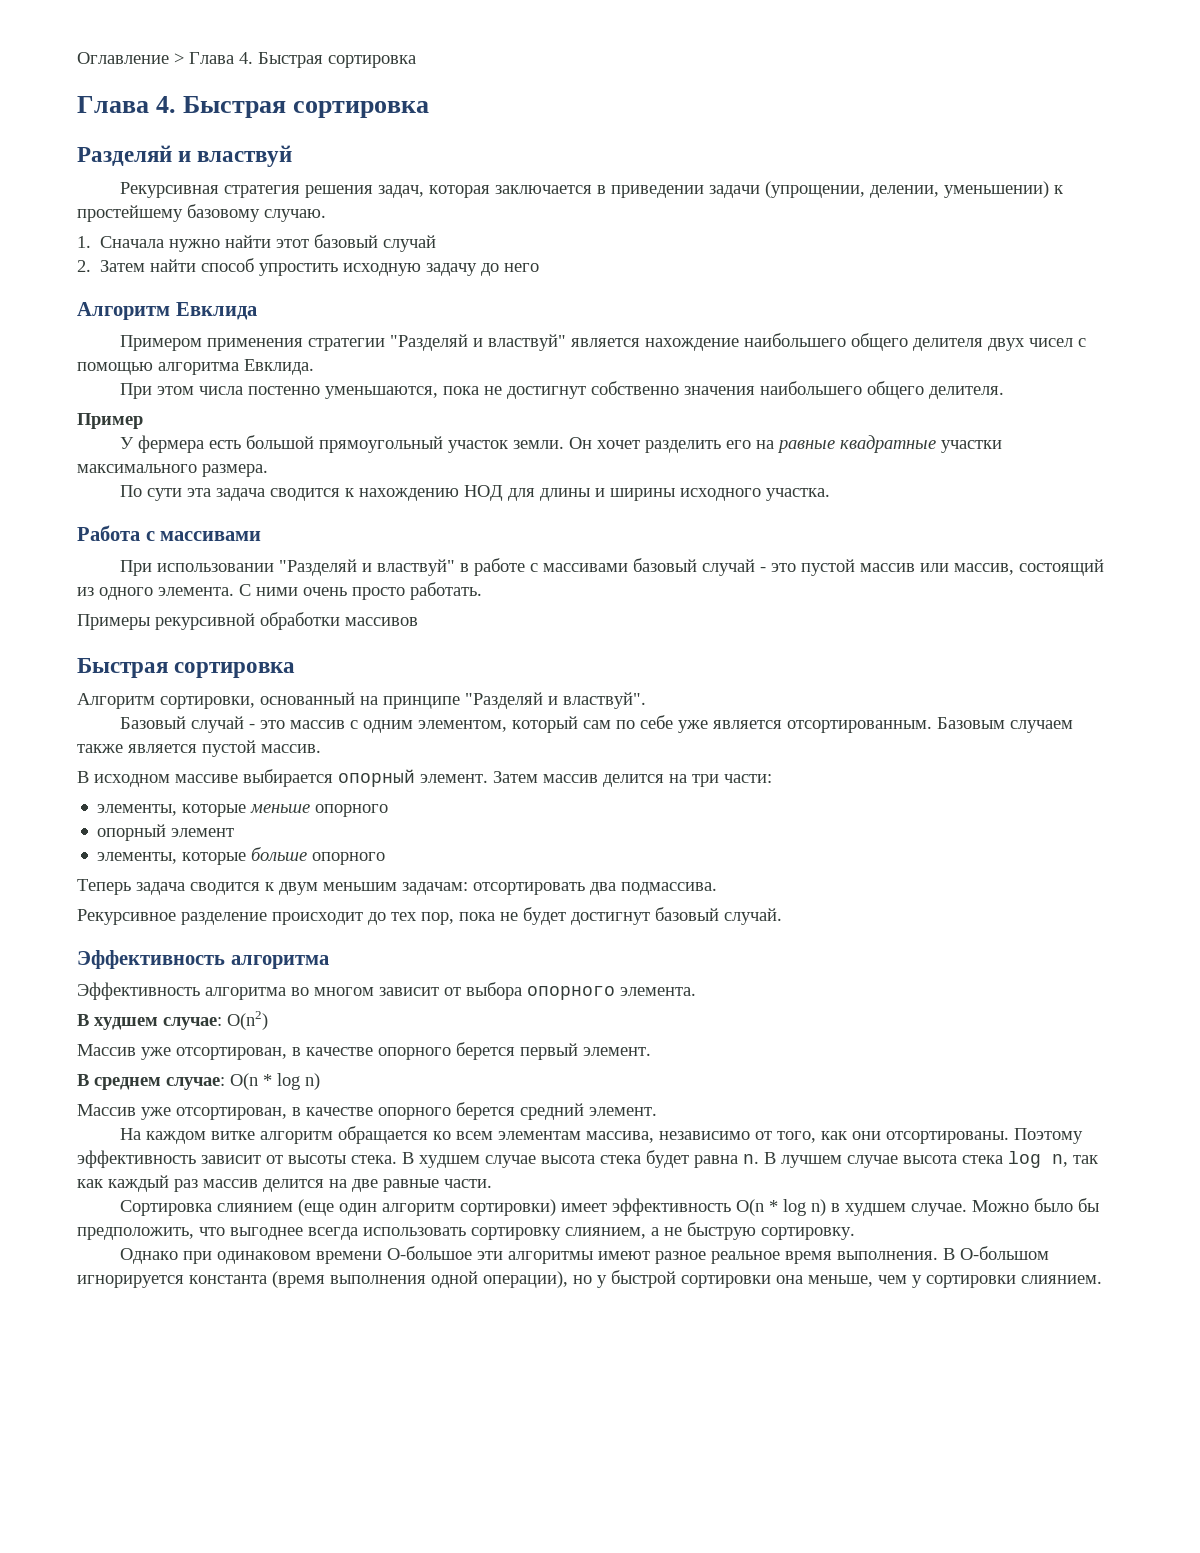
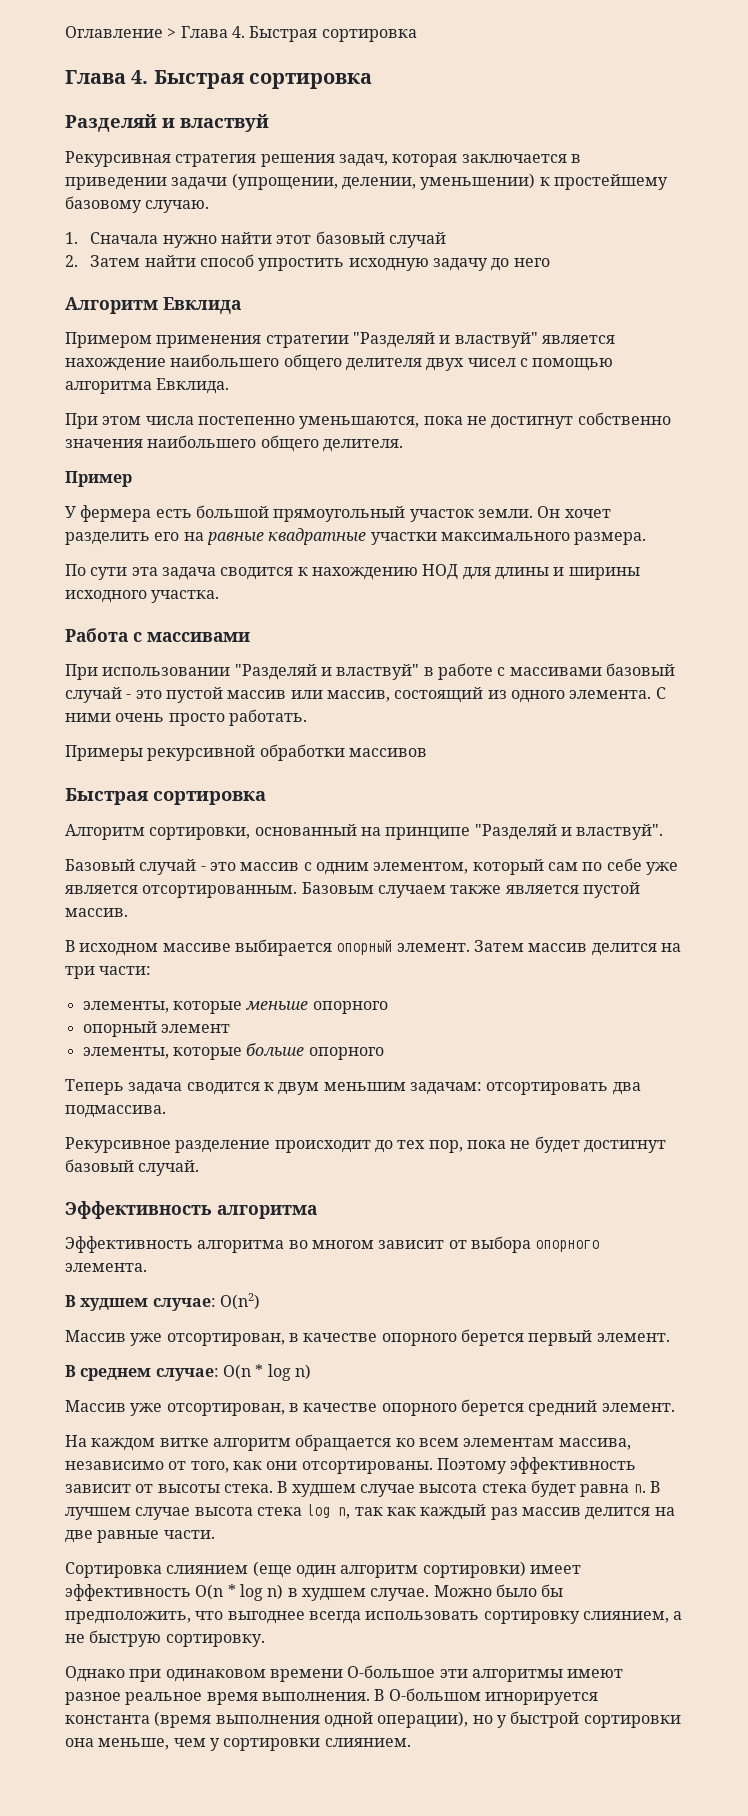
[248,386,321,395] постенно -> [197,416,295,425] постепенно

